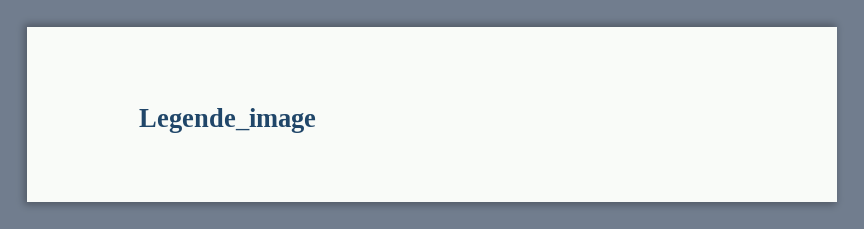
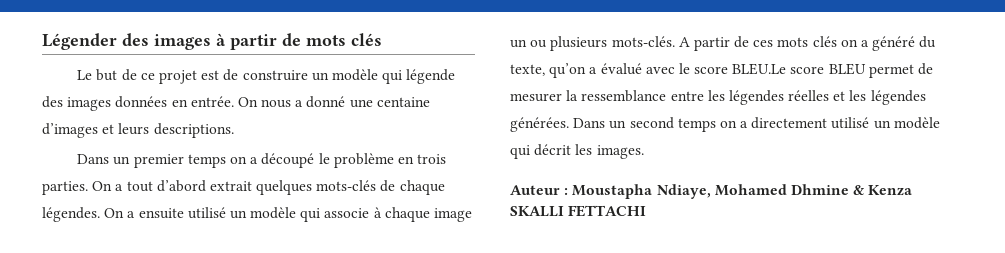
[139,108,316,133] Legende_image -> [42,33,382,50] [77,69,456,84] [42,96,430,111] [42,123,234,138] [77,153,447,168] [42,180,445,195] [42,207,473,222] [510,36,937,51] [510,63,934,78] [510,90,926,105] [510,117,940,132] [510,144,644,159] [510,184,913,199] [510,205,647,217] Légender des images à partir de mots clés // Le but de ce projet est de construire un modèle qui légende des images données en entrée. On nous a donné une centaine d’images et leurs descriptions. // Dans un premier temps on a découpé le problème en trois parties. On a tout d’abord extrait quelques mots-clés de chaque légendes. On a ensuite utilisé un modèle qui associe à chaque image un ou plusieurs mots-clés. A partir de ces mots clés on a généré du texte, qu’on a évalué avec le score BLEU.Le score BLEU permet de mesurer la ressemblance entre les légendes réelles et les légendes générées. Dans un second temps on a directement utilisé un modèle qui décrit les images. // Auteur : Moustapha Ndiaye, Mohamed Dhmine & Kenza SKALLI FETTACHI

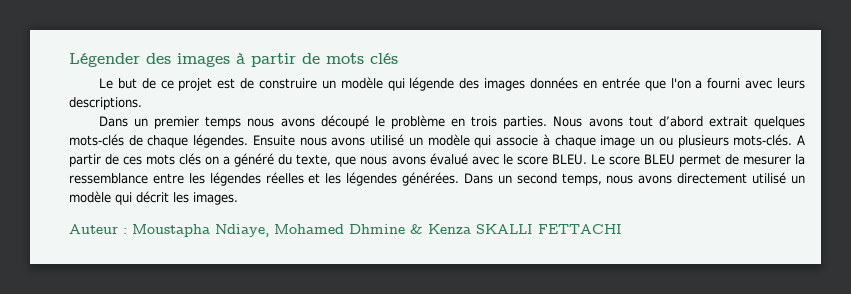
[190,96,430,108] [42,123,115,138] entrée. On nous a donné une centaine d’images et -> [601,77,773,91] entrée que l'on a fourni avec
[229,156,259,164] on a -> [247,118,315,127] nous avons
[92,181,124,191] On a -> [553,116,623,127] Nous avons
[104,208,184,219] On a ensuite -> [252,135,366,146] Ensuite nous avons
[549,63,598,78] qu’on a -> [335,156,426,167] que nous avons
[732,63,787,75] BLEU.Le -> [551,154,605,165] BLEU. Le
[677,118,749,132] temps on a -> [561,173,673,186] temps, nous avons

